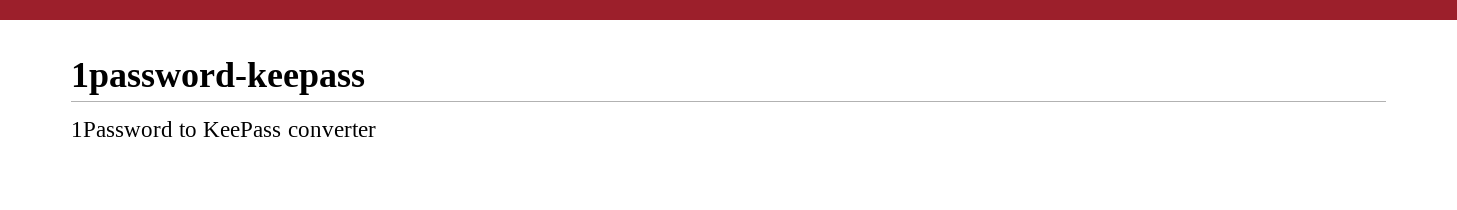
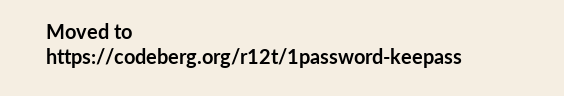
[71,62,365,95] [71,121,376,137] 1password-keepass // 1Password to KeePass converter -> [46,23,133,39] [46,48,462,68] Moved to https://codeberg.org/r12t/1password-keepass

